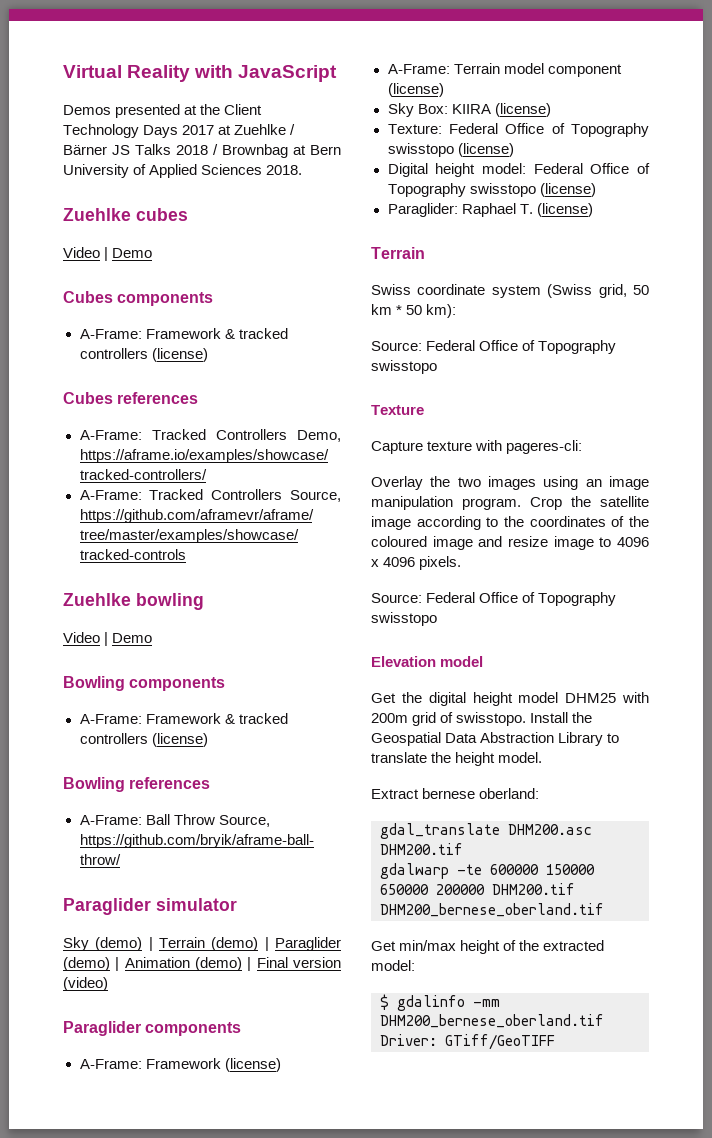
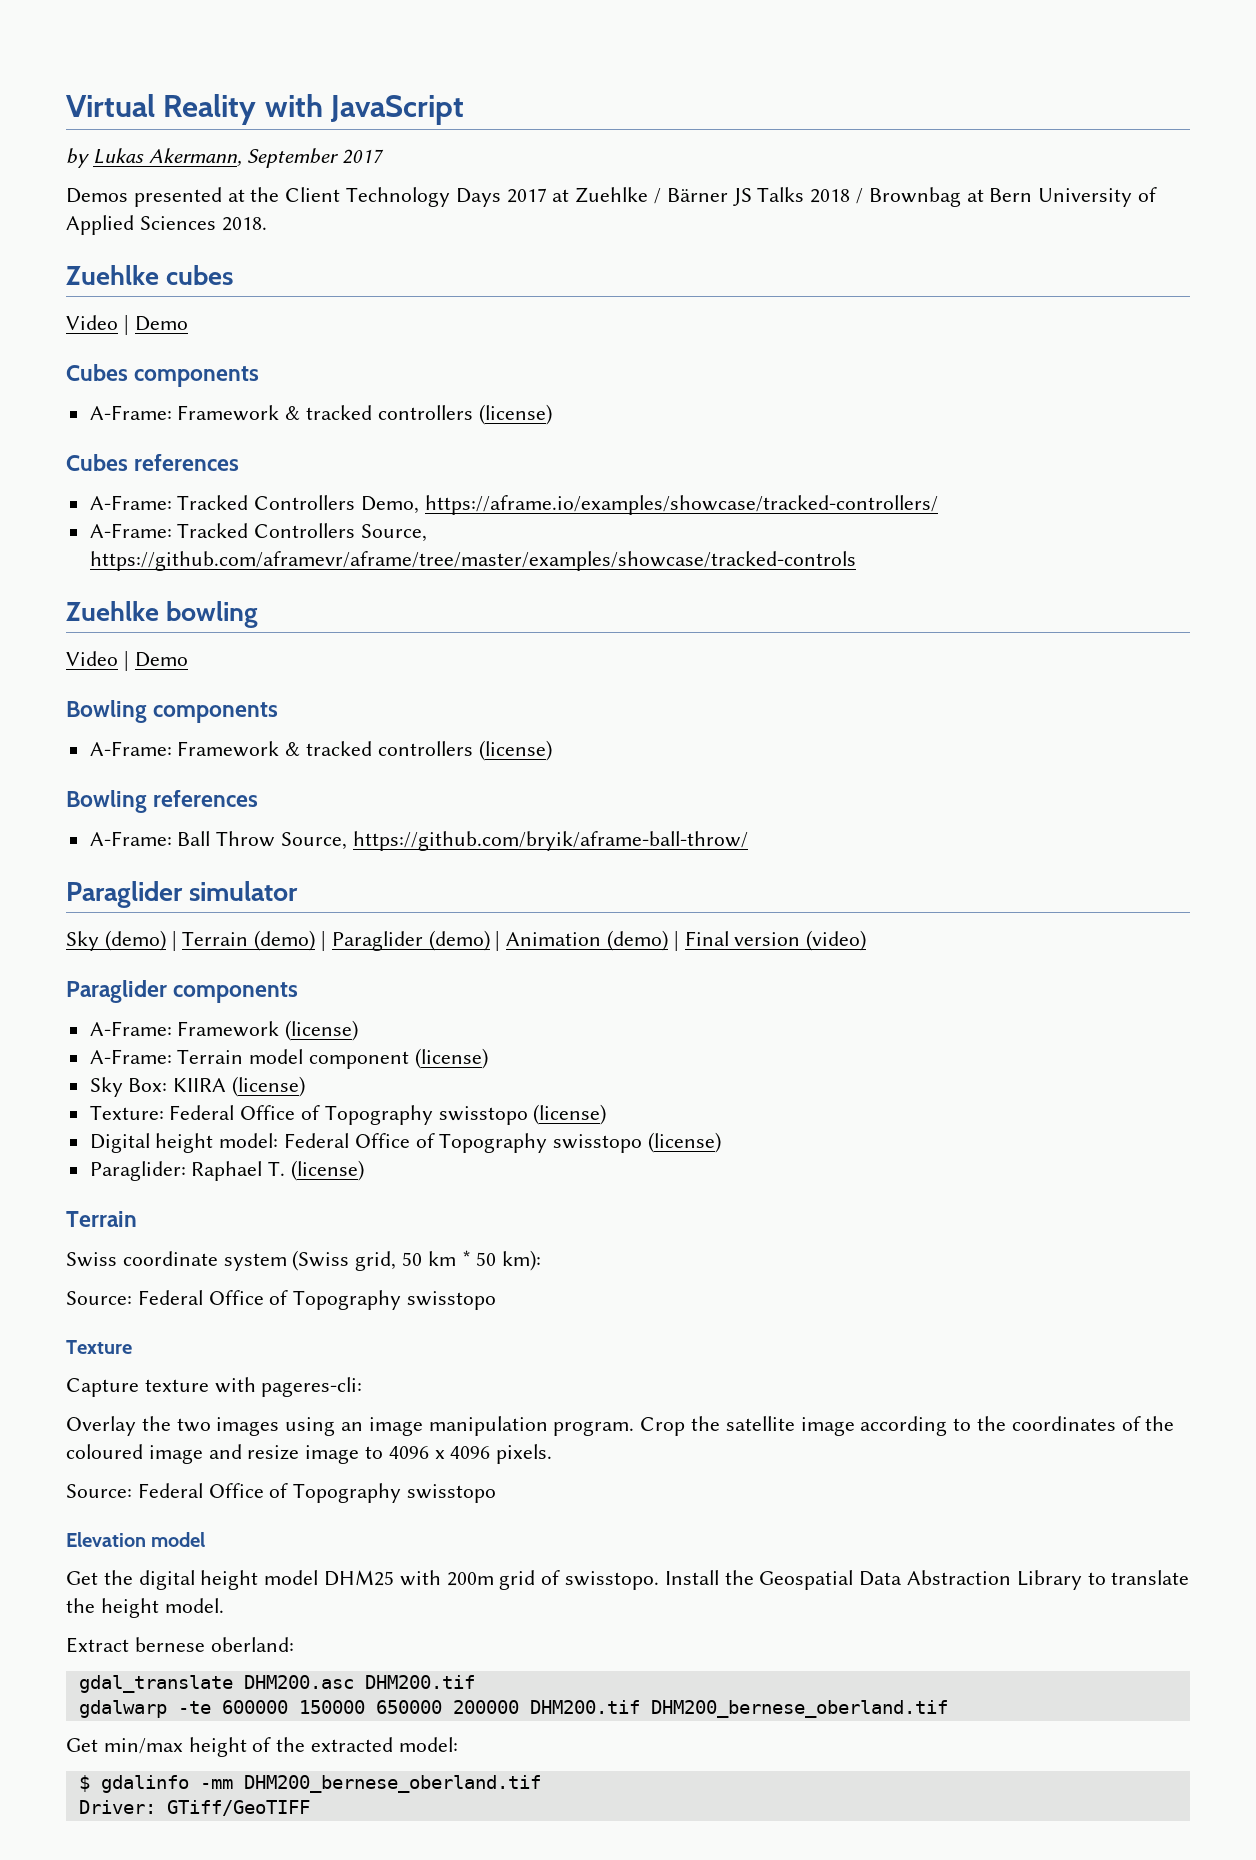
(338, 73) none -> [66,148,385,168] // by Lukas Akermann, September 2017

